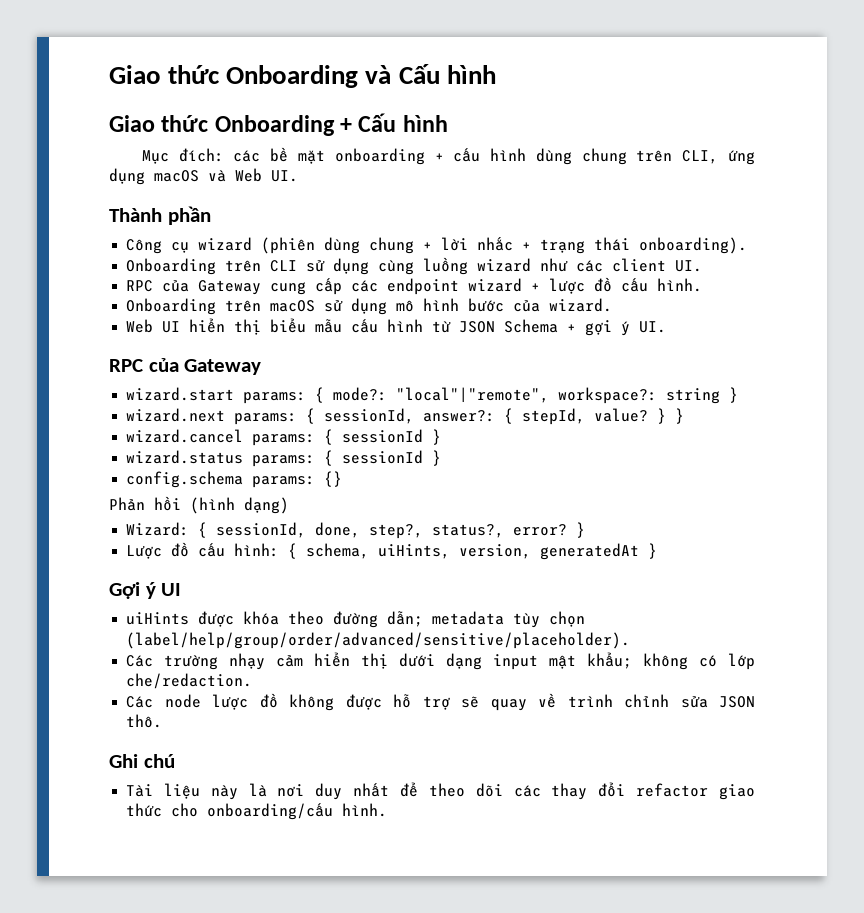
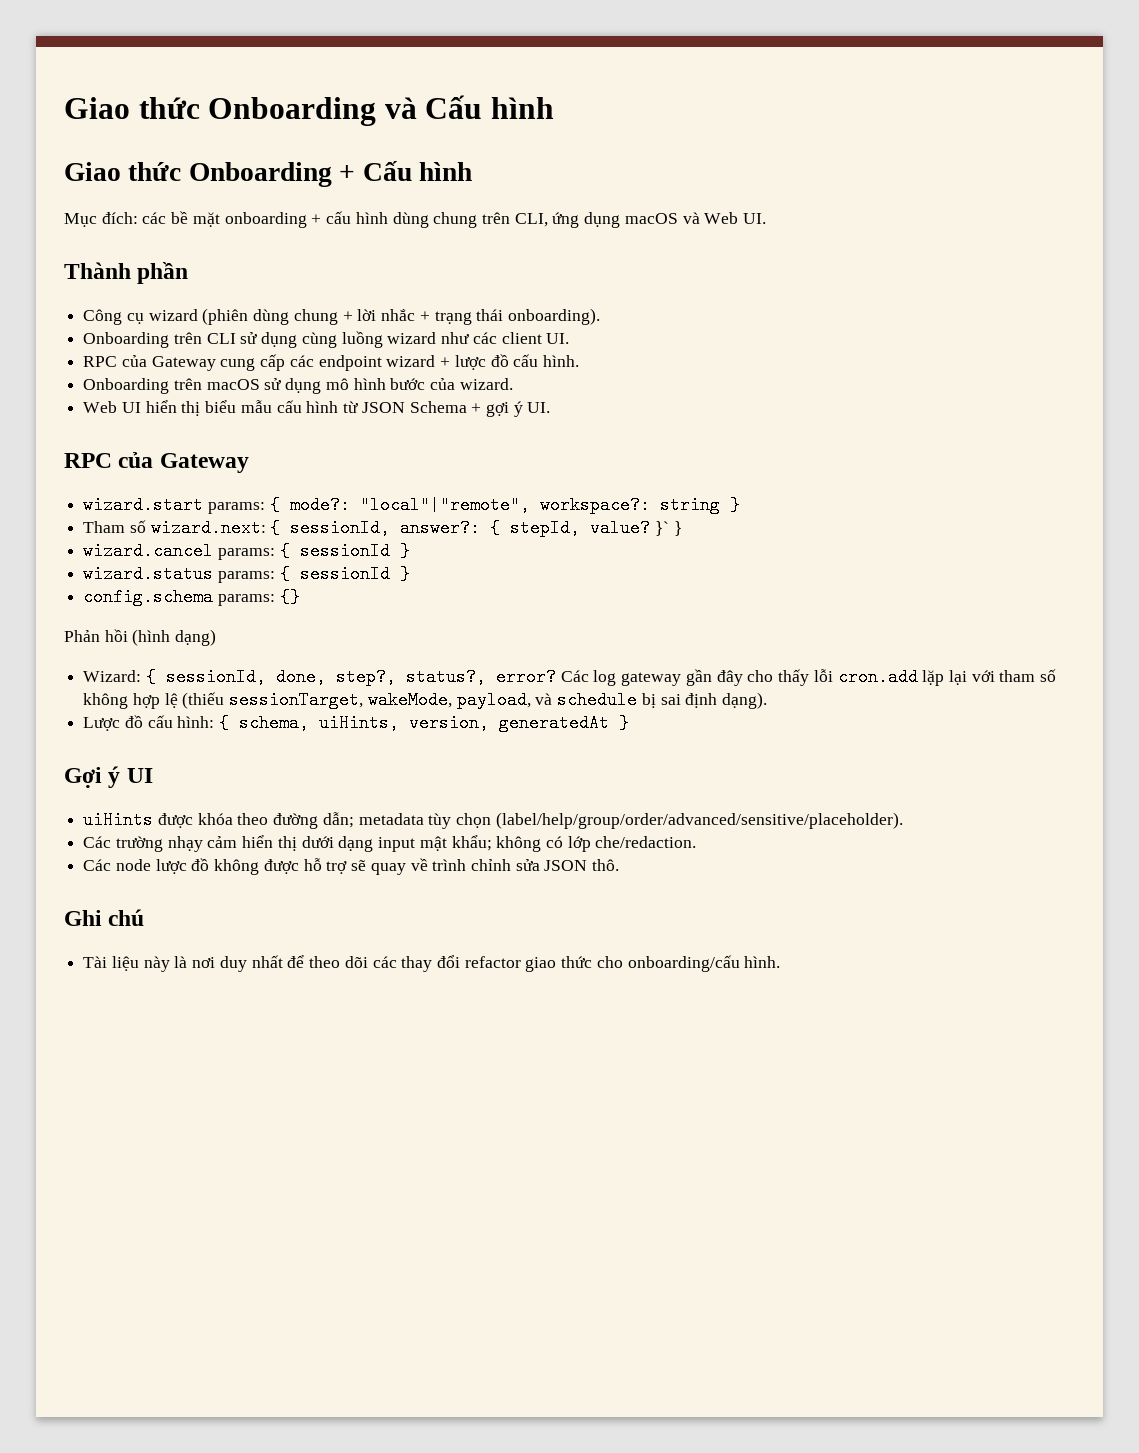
[126,408,298,425] wizard.next params: -> [83,519,266,537] Tham số wizard.next:
[657,408,667,424] } -> [655,521,670,536] }`
[576,522,586,538] } -> [560,668,1057,686] [83,691,767,709] Các log gateway gần đây cho thấy lỗi cron.add lặp lại với tham số không hợp lệ (thiếu sessionTarget, wakeMode, payload, và schedule bị sai định dạng).

